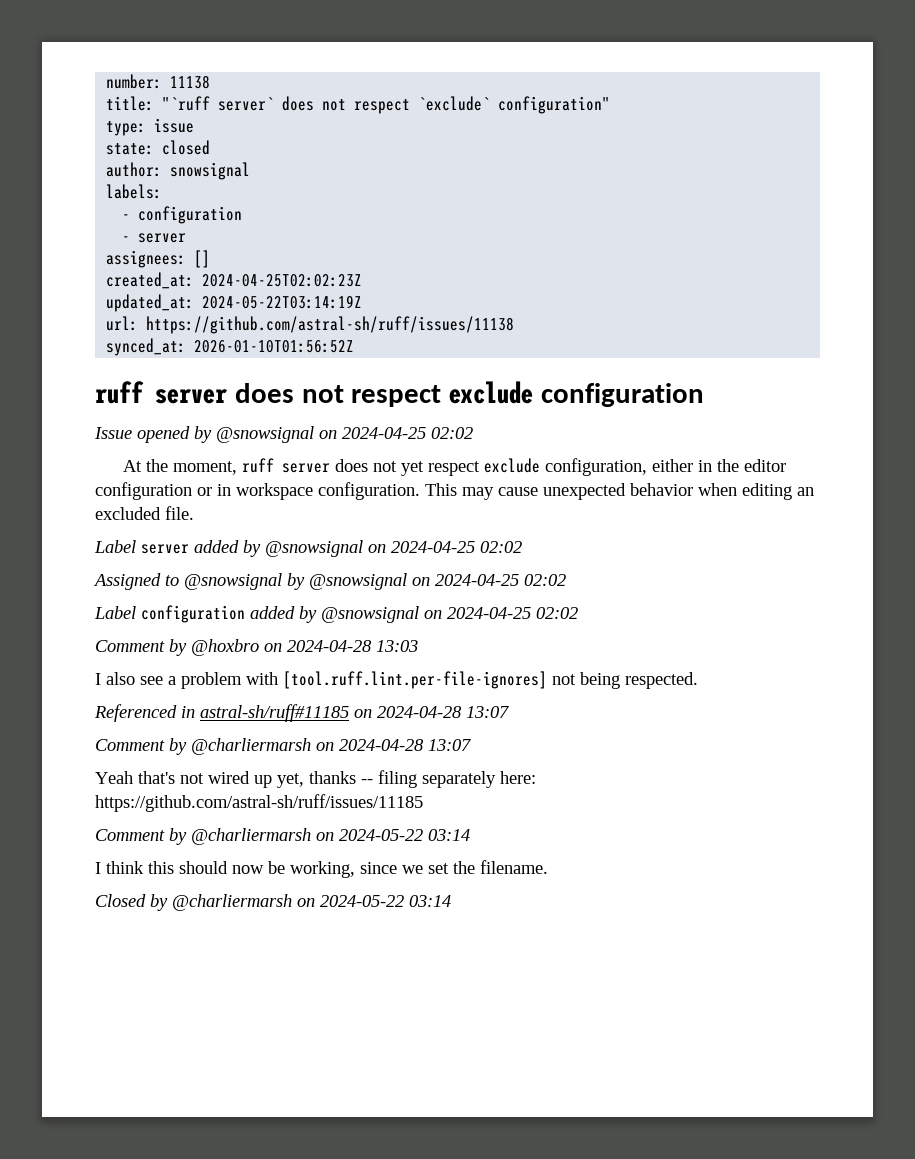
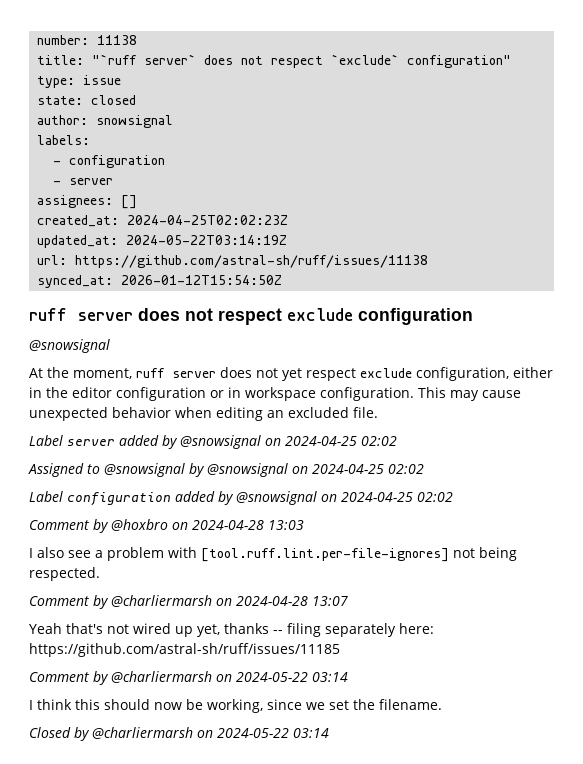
[194,340,355,353] 2026-01-10T01:56:52Z -> [121,275,283,285] 2026-01-12T15:54:50Z
[94,426,473,443] Issue opened by @snowsignal on 2024-04-25 02:02 -> [29,339,110,353] @snowsignal
[94,704,509,722] // Referenced in astral-sh/ruff#11185 on 2024-04-28 13:07 -> (100, 574) none

